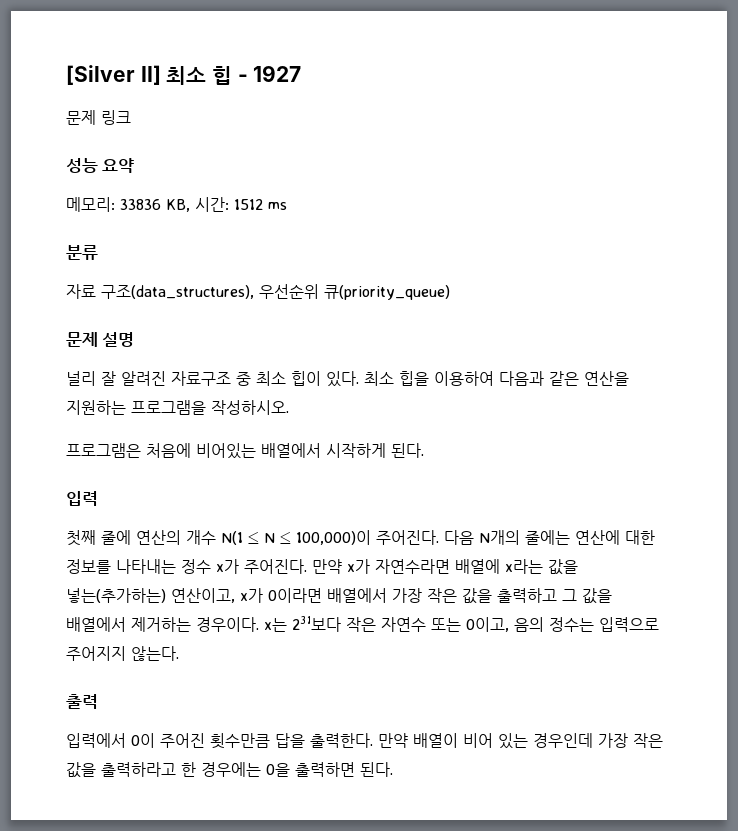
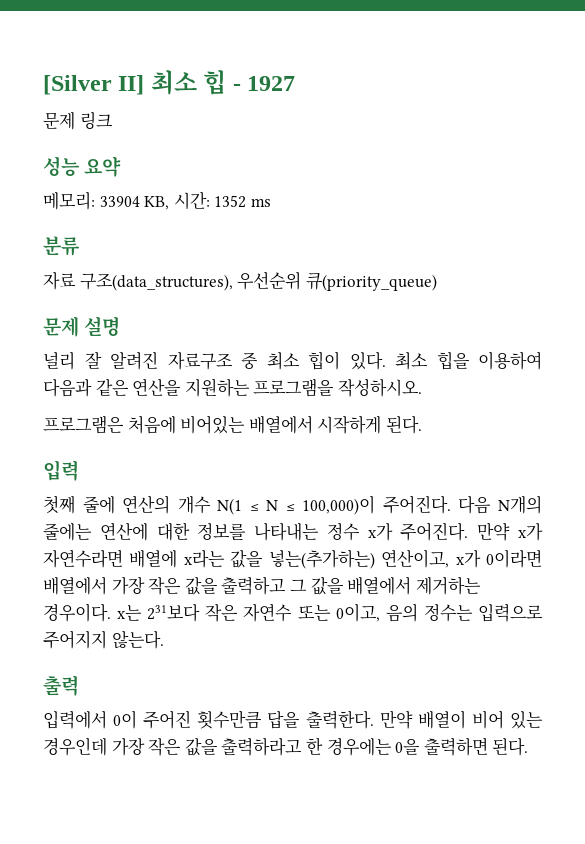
[120,199,161,210] 33836 -> [99,196,140,207] 33904
[234,199,263,210] 1512 -> [214,195,247,208] 1352

